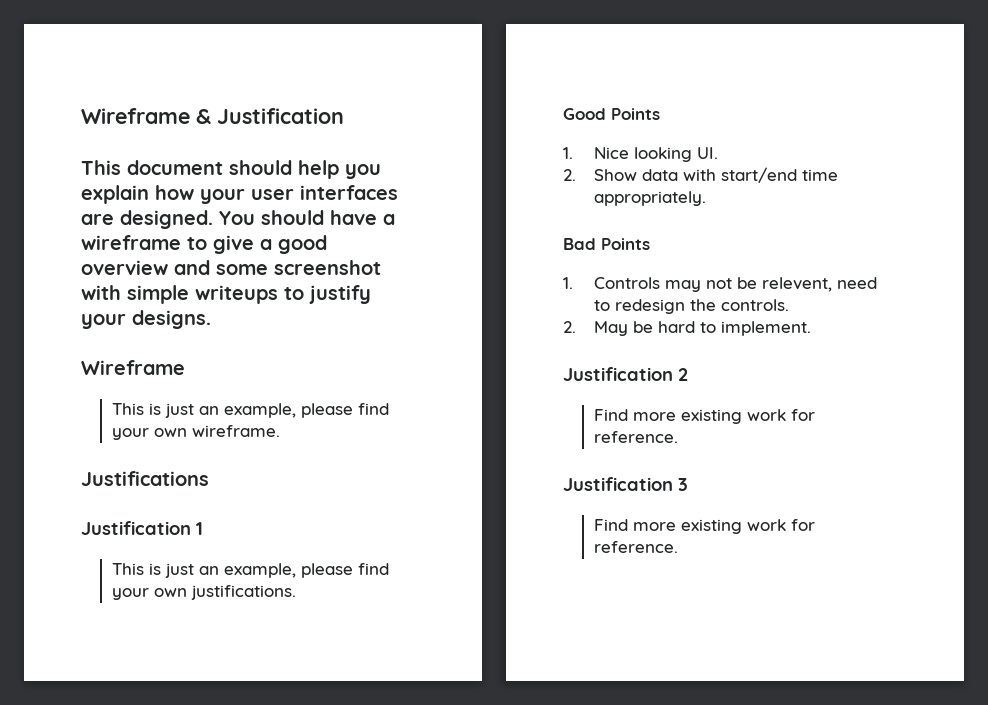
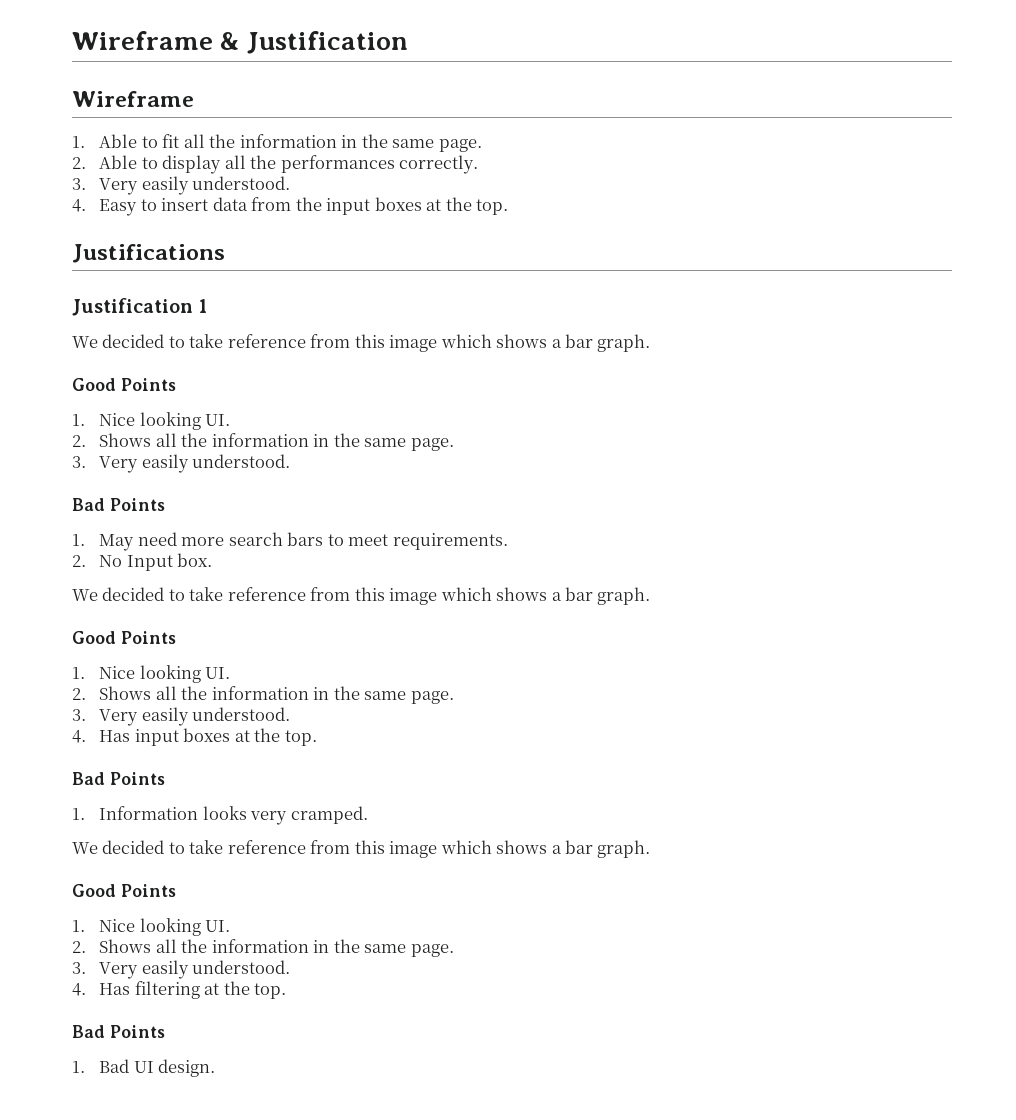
[81,160,381,179] [81,185,398,204] [81,210,395,229] [81,235,327,254] [81,260,381,275] [81,285,371,304] [81,310,211,329] [81,360,185,375] [111,403,389,418] [111,425,280,440] [81,471,209,486] [81,521,203,535] [111,563,389,578] [111,585,296,600] [563,108,660,120] [563,147,718,162] [563,167,838,183] [593,191,706,206] [563,238,650,250] [563,277,877,292] [593,299,789,314] [563,321,811,336] [563,367,688,381] [593,409,815,424] [593,431,678,443] [563,477,688,491] [593,519,815,534] [593,541,678,553] This document should help you explain how your user interfaces are designed. You should have a wireframe to give a good overview and some screenshot with simple writeups to justify your designs. // Wireframe // This is just an example, please find your own wireframe. // Justifications // Justification 1 // This is just an example, please find your own justifications. // Good Points // 1. Nice looking UI. // 2. Show data with start/end time appropriately. // Bad Points // 1. Controls may not be relevent, need to redesign the controls. // 2. May be hard to implement. // Justification 2 // Find more existing work for reference. // Justification 3 // Find more existing work for reference. -> [72,91,194,107] [72,134,482,152] [72,155,479,174] [72,176,291,195] [72,197,508,216] [72,244,225,263] [72,298,208,316] [72,334,651,352] [72,378,176,391] [72,412,231,430] [72,433,454,451] [72,454,291,473] [72,498,165,511] [72,532,508,551] [72,553,213,571] [72,587,651,605] [72,631,176,644] [72,665,231,683] [72,686,454,704] [72,707,291,726] [72,728,317,746] [72,772,165,785] [72,806,368,825] [72,840,651,858] [72,884,176,897] [72,918,231,936] [72,939,454,957] [72,960,291,979] [72,981,287,999] [72,1025,165,1038] [72,1059,216,1077] Wireframe // 1. Able to fit all the information in the same page. // 2. Able to display all the performances correctly. // 3. Very easily understood. // 4. Easy to insert data from the input boxes at the top. // Justifications // Justification 1 // We decided to take reference from this image which shows a bar graph. // Good Points // 1. Nice looking UI. // 2. Shows all the information in the same page. // 3. Very easily understood. // Bad Points // 1. May need more search bars to meet requirements. // 2. No Input box. // We decided to take reference from this image which shows a bar graph. // Good Points // 1. Nice looking UI. // 2. Shows all the information in the same page. // 3. Very easily understood. // 4. Has input boxes at the top. // Bad Points // 1. Information looks very cramped. // We decided to take reference from this image which shows a bar graph. // Good Points // 1. Nice looking UI. // 2. Shows all the information in the same page. // 3. Very easily understood. // 4. Has filtering at the top. // Bad Points // 1. Bad UI design.

